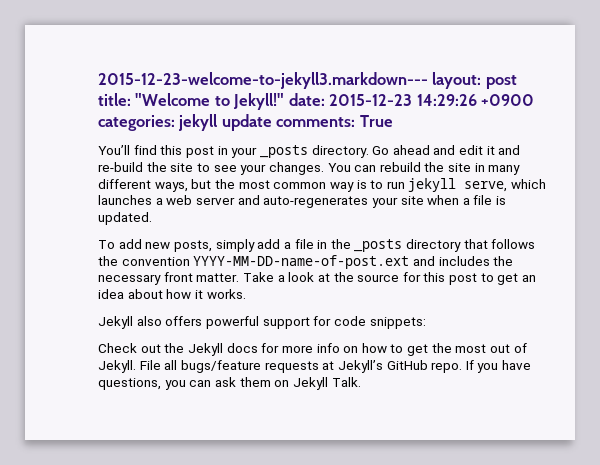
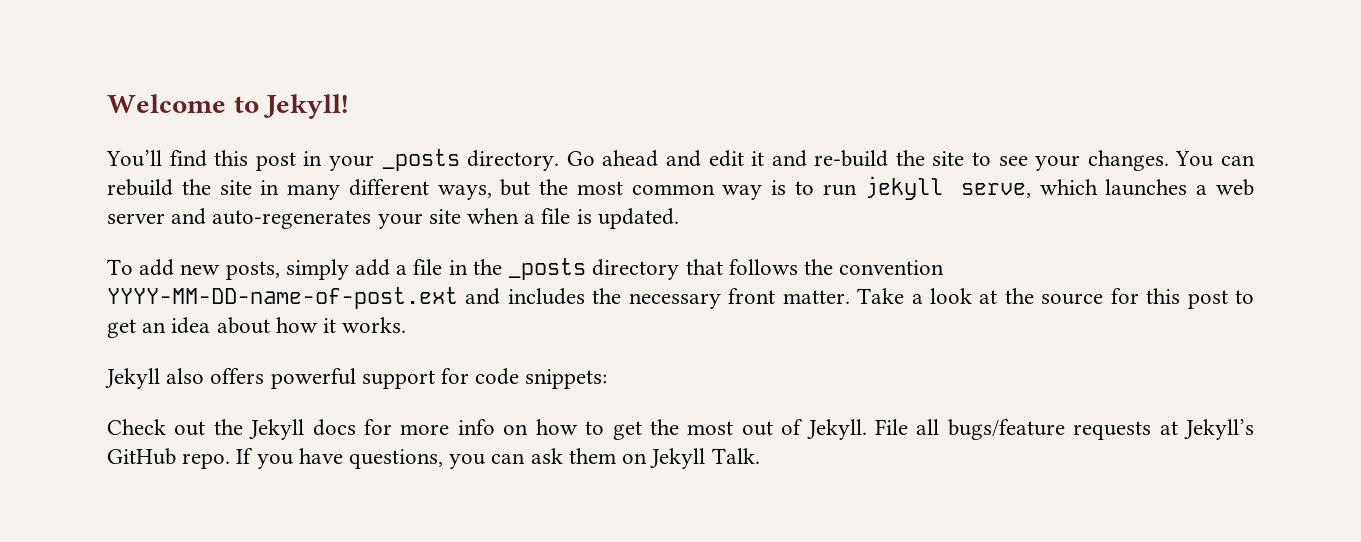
[98,72,517,89] [98,93,535,110] [98,114,393,131] 2015-12-23-welcome-to-jekyll3.markdown--- layout: post title: "Welcome to Jekyll!" date: 2015-12-23 14:29:26 +0900 categories: jekyll update comments: True -> [107,94,349,119] Welcome to Jekyll!

